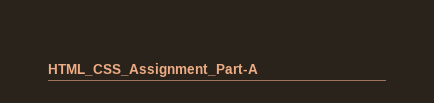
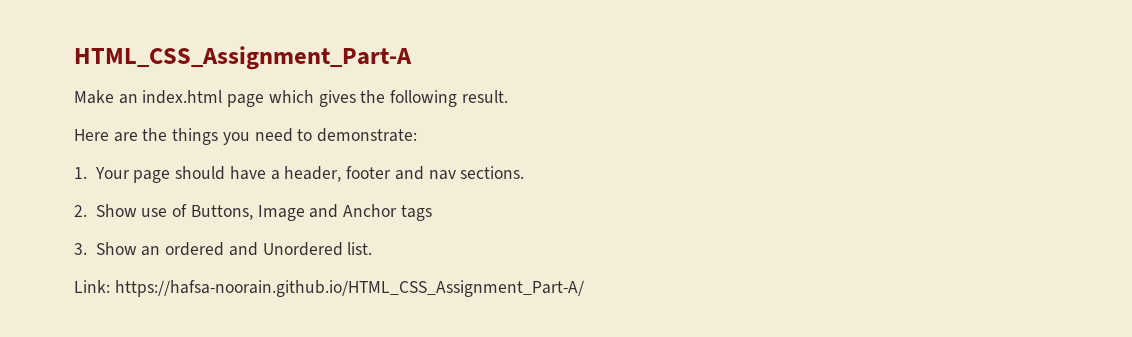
(258, 70) none -> [74,90,508,107] [74,128,418,145] [74,166,525,183] [74,204,432,221] [74,242,373,256] [74,280,584,297] // Make an index.html page which gives the following result. // Here are the things you need to demonstrate: // 1. Your page should have a header, footer and nav sections. // 2. Show use of Buttons, Image and Anchor tags // 3. Show an ordered and Unordered list. // Link: https://hafsa-noorain.github.io/HTML_CSS_Assignment_Part-A/

